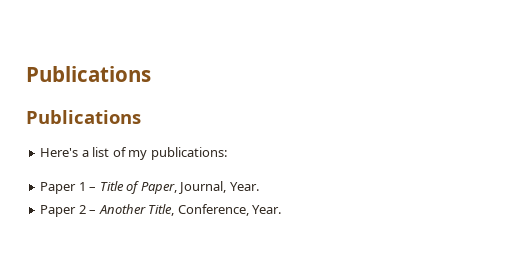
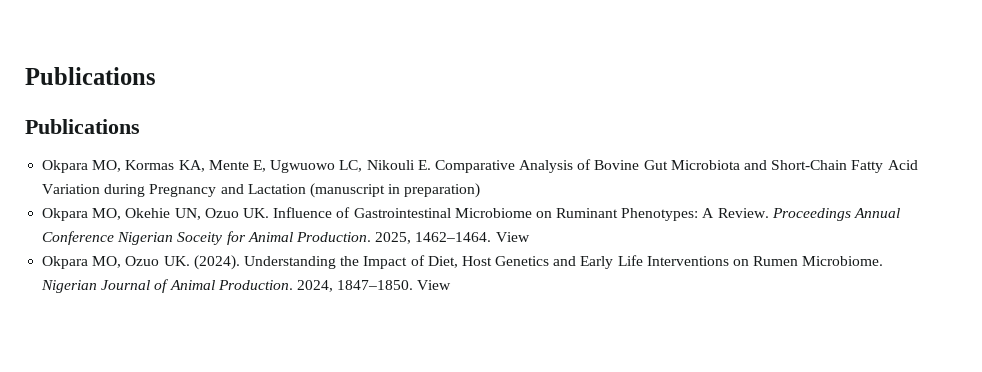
[40,147,227,160] [40,181,259,194] [40,204,282,217] Here's a list of my publications: // Paper 1 – Title of Paper, Journal, Year. // Paper 2 – Another Title, Conference, Year. -> [42,159,918,173] [42,183,481,198] [42,207,901,221] [42,231,530,245] [42,255,884,270] [41,279,452,293] Okpara MO, Kormas KA, Mente E, Ugwuowo LC, Nikouli E. Comparative Analysis of Bovine Gut Microbiota and Short-Chain Fatty Acid Variation during Pregnancy and Lactation (manuscript in preparation) // Okpara MO, Okehie UN, Ozuo UK. Influence of Gastrointestinal Microbiome on Ruminant Phenotypes: A Review. Proceedings Annual Conference Nigerian Soceity for Animal Production. 2025, 1462–1464. View // Okpara MO, Ozuo UK. (2024). Understanding the Impact of Diet, Host Genetics and Early Life Interventions on Rumen Microbiome. Nigerian Journal of Animal Production. 2024, 1847–1850. View

